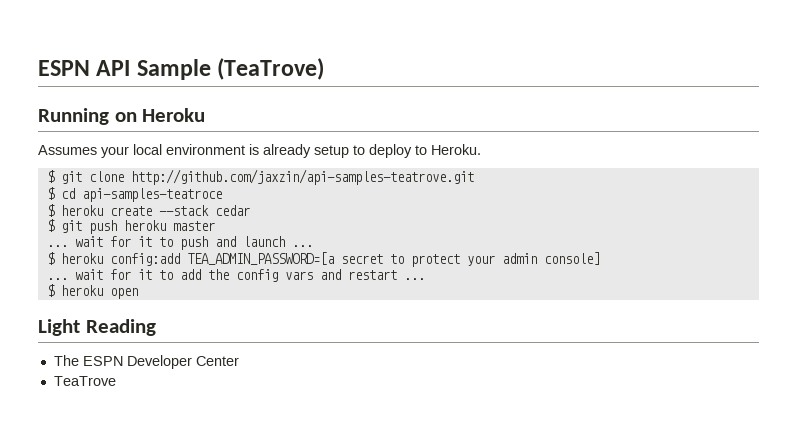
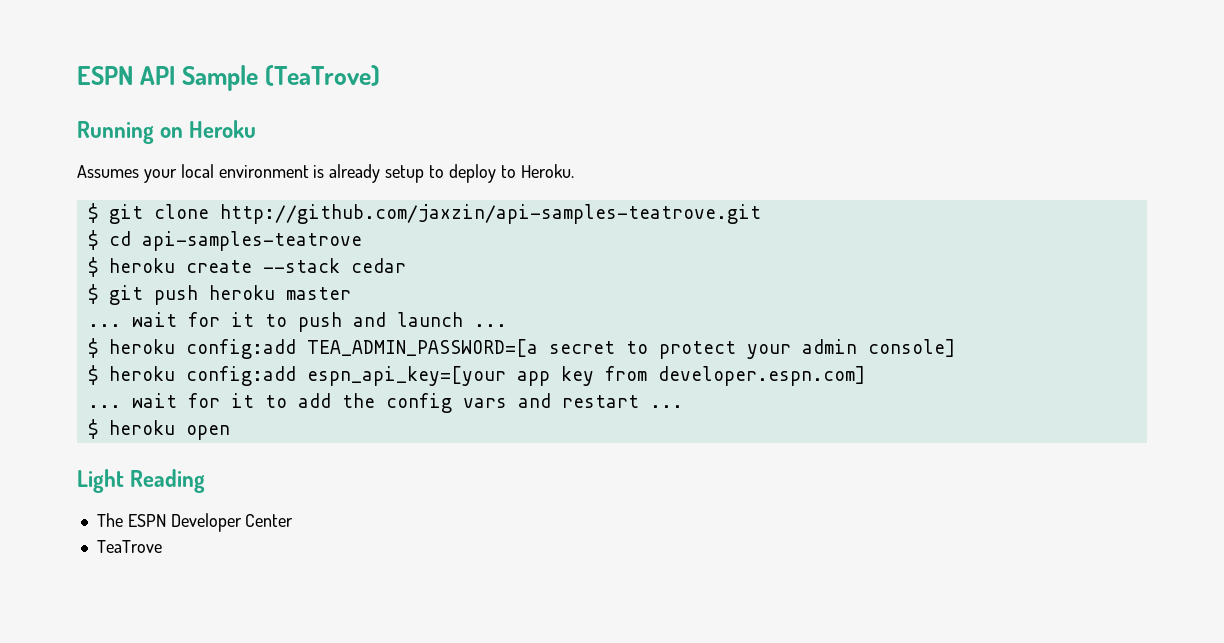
[81,188,222,202] api-samples-teatroce -> [141,231,362,251] api-samples-teatrove
(600, 258) none -> [87,365,865,386] // $ heroku config:add espn_api_key=[your app key from developer.espn.com]

